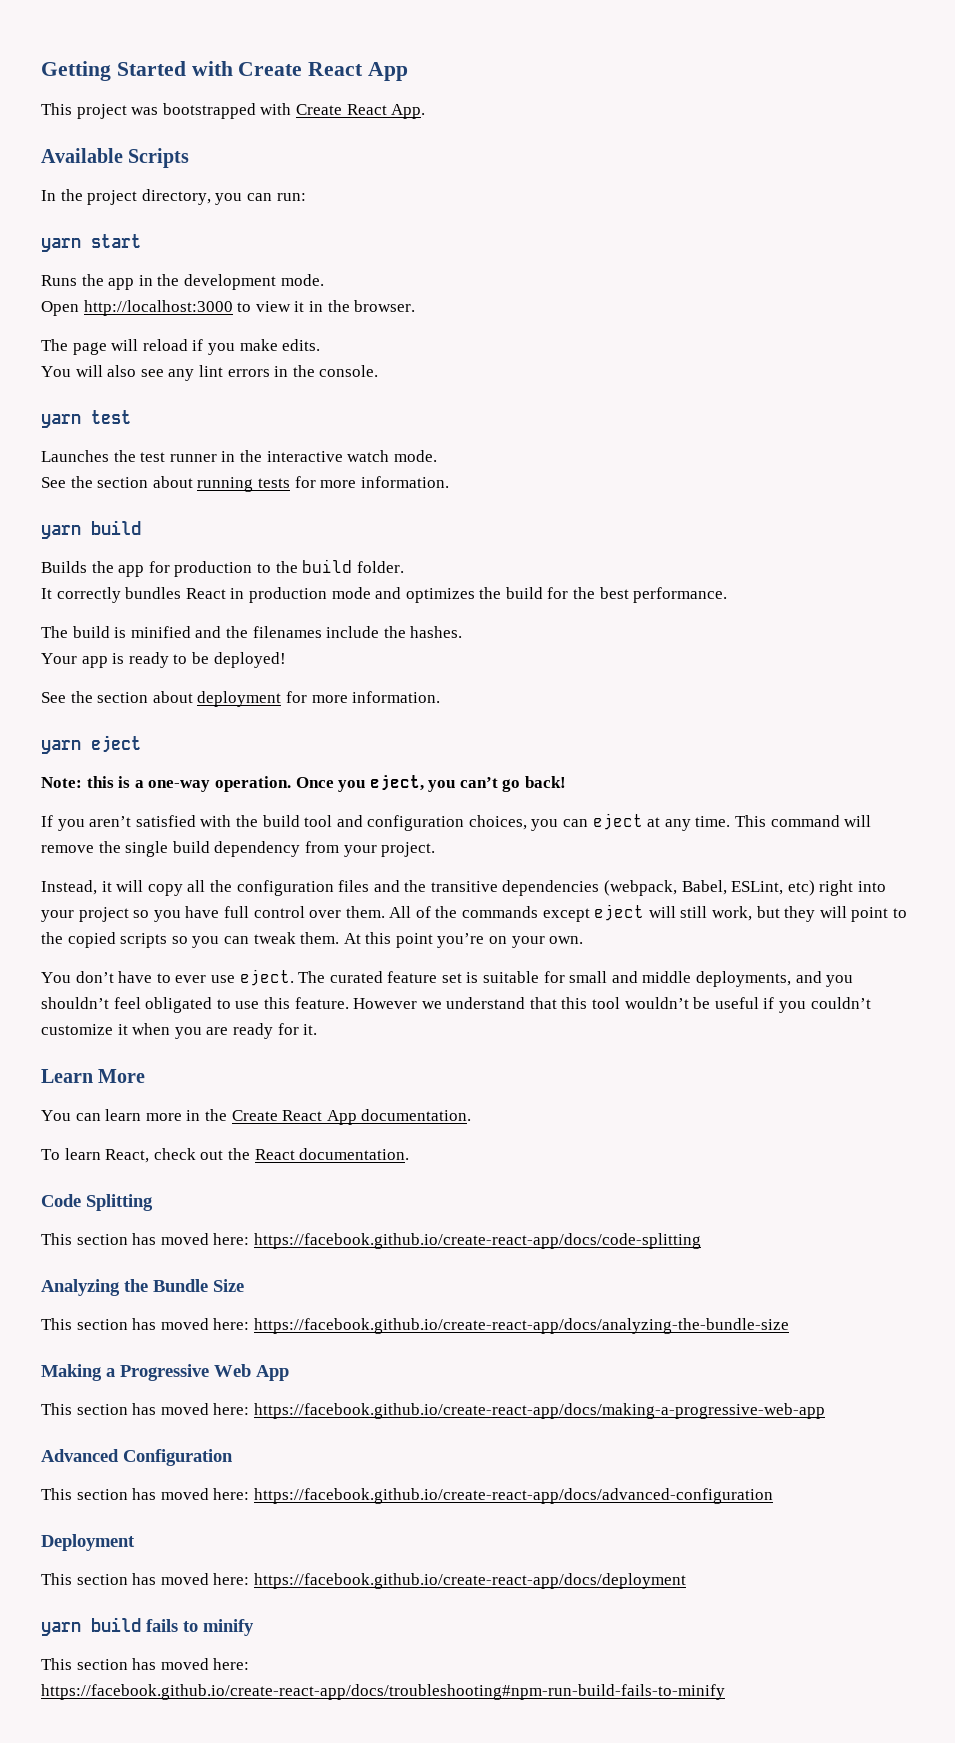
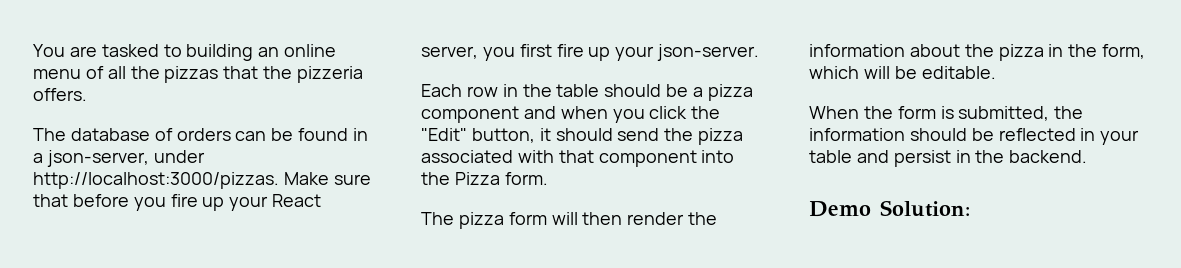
[41,61,409,81] [41,103,426,119] [41,148,190,168] [41,189,306,205] [41,234,141,252] [41,274,324,290] [41,300,416,316] [41,339,321,355] [41,365,379,381] [41,410,131,428] [41,450,437,462] [41,476,449,492] [41,520,141,539] [41,559,404,577] [41,587,728,603] [41,626,463,638] [41,652,286,668] [41,691,441,707] [41,735,141,754] [41,775,567,792] [41,813,872,831] [41,841,436,857] [41,880,887,896] [41,904,907,922] [41,932,584,948] [41,969,854,987] [41,997,871,1013] [41,1023,318,1039] [41,1069,146,1083] [41,1109,472,1125] [41,1148,410,1163] [41,1194,153,1211] [41,1233,701,1249] [41,1279,244,1296] [41,1318,789,1334] [41,1364,289,1381] [41,1403,825,1419] [41,1449,233,1466] [41,1488,773,1504] [41,1534,135,1551] [41,1573,686,1589] [41,1617,254,1636] [41,1658,250,1670] [41,1684,725,1700] Getting Started with Create React App // This project was bootstrapped with Create React App. // Available Scripts // In the project directory, you can run: // yarn start // Runs the app in the development mode. // Open http://localhost:3000 to view it in the browser. // The page will reload if you make edits. // You will also see any lint errors in the console. // yarn test // Launches the test runner in the interactive watch mode. // See the section about running tests for more information. // yarn build // Builds the app for production to the build folder. // It correctly bundles React in production mode and optimizes the build for the best performance. // The build is minified and the filenames include the hashes. // Your app is ready to be deployed! // See the section about deployment for more information. // yarn eject // Note: this is a one-way operation. Once you eject, you can’t go back! // If you aren’t satisfied with the build tool and configuration choices, you can eject at any time. This command will remove the single build dependency from your project. // Instead, it will copy all the configuration files and the transitive dependencies (webpack, Babel, ESLint, etc) right into your project so you have full control over them. All of the commands except eject will still work, but they will point to the copied scripts so you can tweak them. At this point you’re on your own. // You don’t have to ever use eject. The curated feature set is suitable for small and middle deployments, and you shouldn’t feel obligated to use this feature. However we understand that this tool wouldn’t be useful if you couldn’t customize it when you are ready for it. // Learn More // You can learn more in the Create React App documentation. // To learn React, check out the React documentation. // Code Splitting // This section has moved here: https://facebook.github.io/create-react-app/docs/code-splitting // Analyzing the Bundle Size // This section has moved here: https://facebook.github.io/create-react-app/docs/analyzing-the-bundle-size // Making a Progressive Web App // This section has moved here: https://facebook.github.io/create-react-app/docs/making-a-progressive-web-app // Advanced Configuration // This section has moved here: https://facebook.github.io/create-react-app/docs/advanced-configuration // Deployment // This section has moved here: https://facebook.github.io/create-react-app/docs/deployment // yarn build fails to minify // This section has moved here: https://facebook.github.io/create-react-app/docs/troubleshooting#npm-run-build-fails-to-minify -> [33,44,337,61] [33,66,364,83] [33,88,87,101] [33,128,369,141] [33,150,205,167] [33,172,371,189] [33,194,322,211] [421,44,760,61] [421,84,753,101] [421,106,721,123] [421,128,744,145] [421,150,735,167] [421,172,548,185] [421,212,718,229] [809,44,1146,61] [809,66,996,79] [809,106,1084,121] [809,128,1140,145] [809,150,1088,167] [809,200,970,217] You are tasked to building an online menu of all the pizzas that the pizzeria offers. // The database of orders can be found in a json-server, under http://localhost:3000/pizzas. Make sure that before you fire up your React server, you first fire up your json-server. // Each row in the table should be a pizza component and when you click the "Edit" button, it should send the pizza associated with that component into the Pizza form. // The pizza form will then render the information about the pizza in the form, which will be editable. // When the form is submitted, the information should be reflected in your table and persist in the backend. // Demo Solution:

